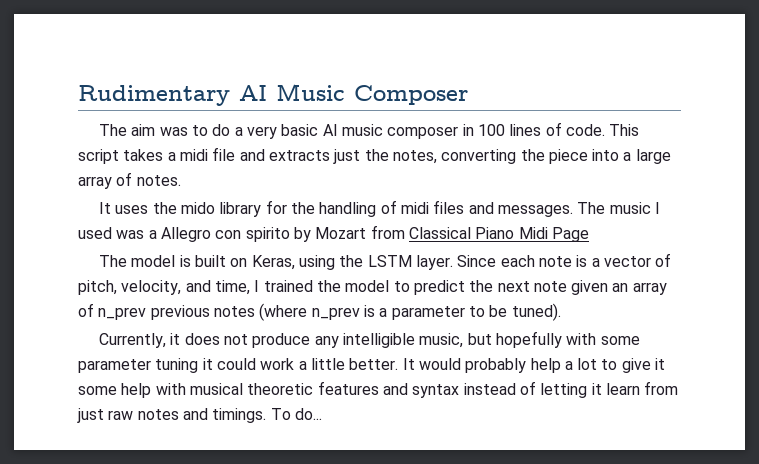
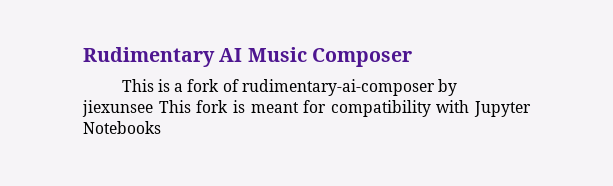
[99,122,640,139] [78,147,671,164] [78,172,181,189] [99,200,660,217] [78,225,589,242] [99,253,672,270] [78,280,667,295] [78,303,561,321] [99,331,640,348] [78,358,666,373] [78,381,679,398] [77,408,322,423] The aim was to do a very basic AI music composer in 100 lines of code. This script takes a midi file and extracts just the notes, converting the piece into a large array of notes. // It uses the mido library for the handling of midi files and messages. The music I used was a Allegro con spirito by Mozart from Classical Piano Midi Page // The model is built on Keras, using the LSTM layer. Since each note is a vector of pitch, velocity, and time, I trained the model to predict the next note given an array of n_prev previous notes (where n_prev is a parameter to be tuned). // Currently, it does not produce any intelligible music, but hopefully with some parameter tuning it could work a little better. It would probably help a lot to give it some help with musical theoretic features and syntax instead of letting it learn from just raw notes and timings. To do... -> [121,79,457,96] [82,100,531,117] [83,121,161,134] This is a fork of rudimentary-ai-composer by jiexunsee This fork is meant for compatibility with Jupyter Notebooks

